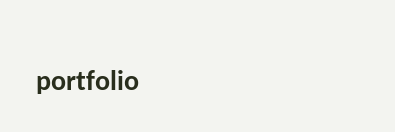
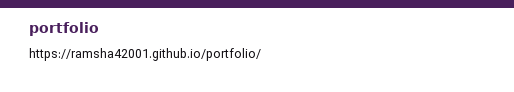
(139, 82) none -> [29,48,261,61] // https://ramsha42001.github.io/portfolio/

